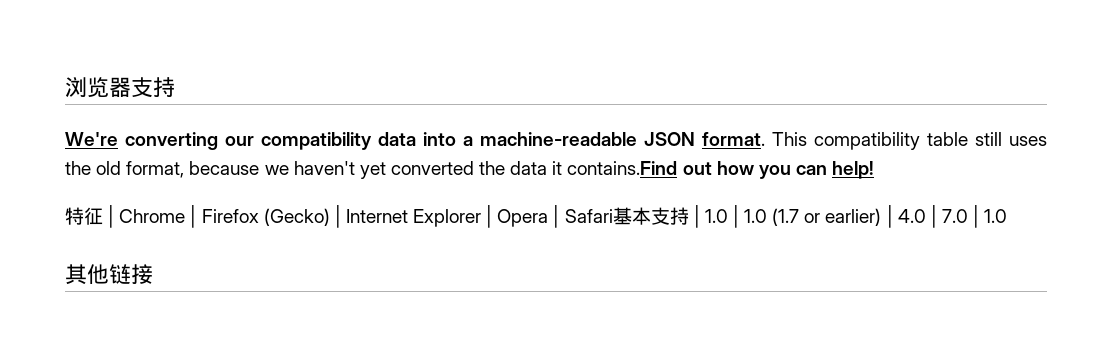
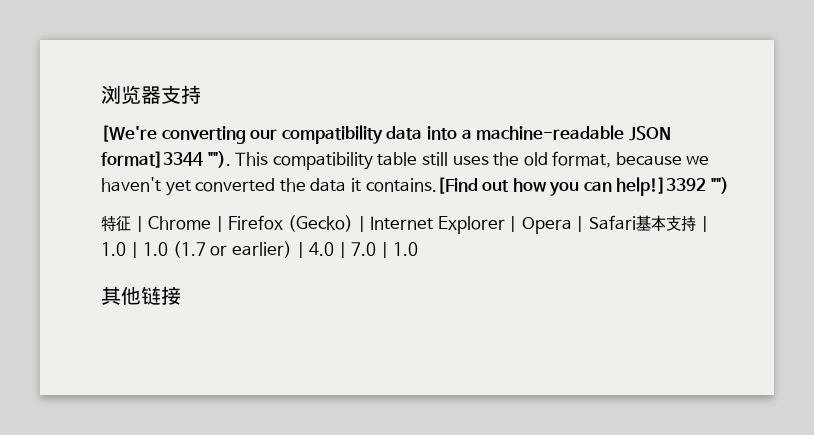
[65,132,118,146] We're -> [101,125,157,142] [We're
[702,132,765,146] format. -> [101,151,231,168] format]3344 "").
[567,161,678,175] contains.Find -> [365,177,478,194] contains.[Find
[832,161,875,179] help! -> [616,177,730,196] help!]3392 "")

